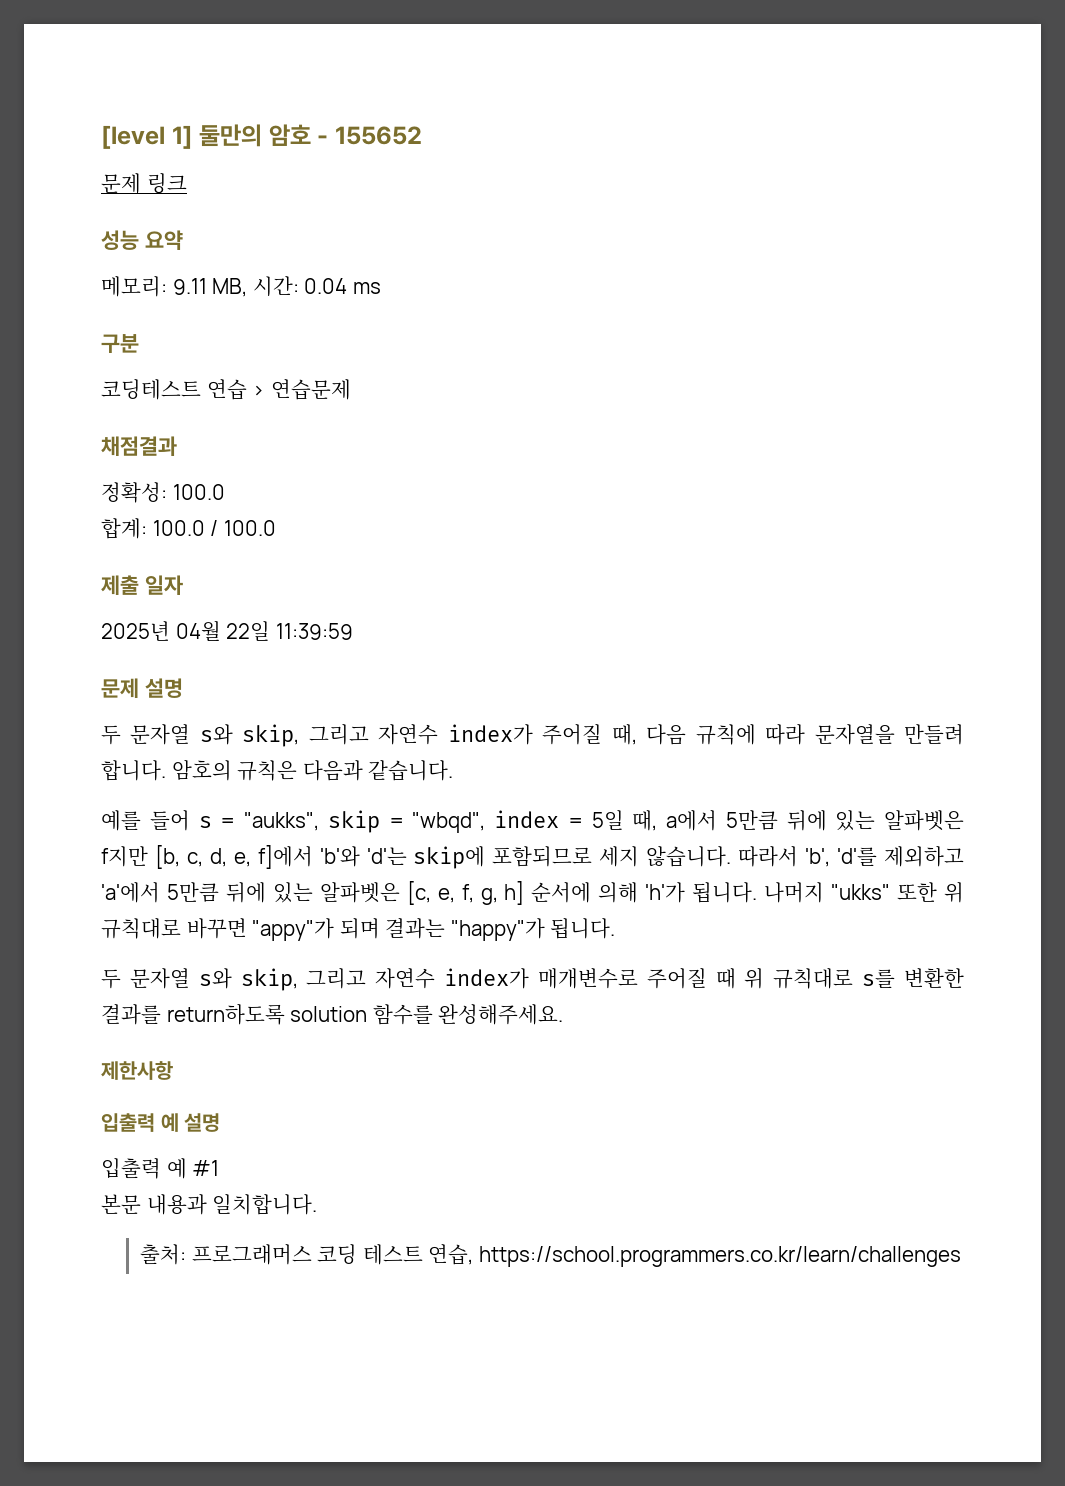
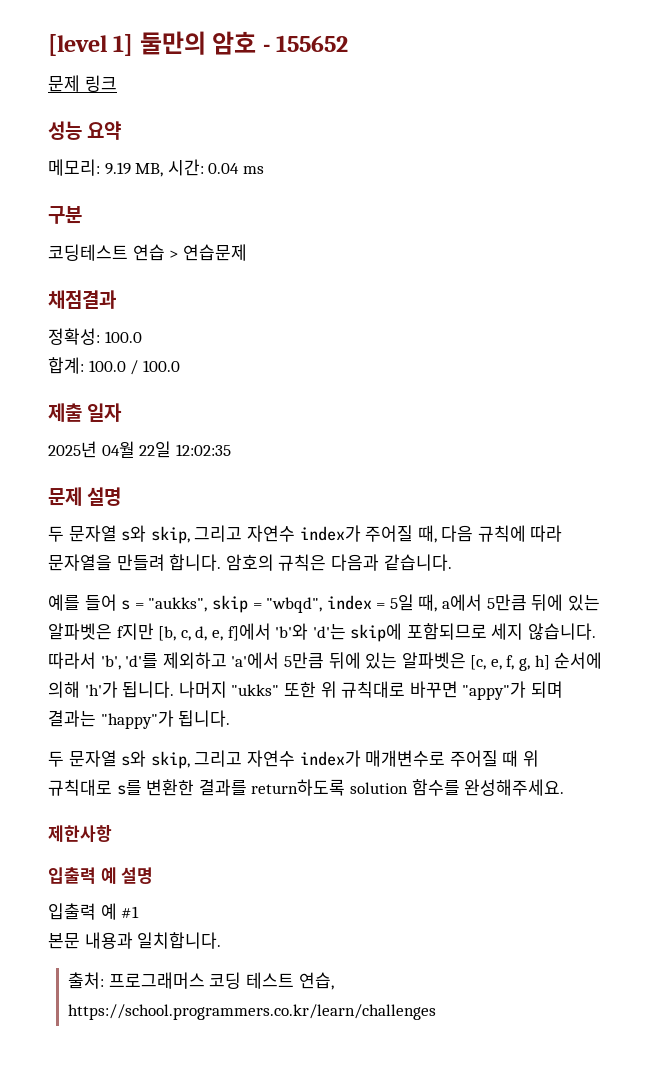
[172,278,207,295] 9.11 -> [104,162,131,175] 9.19
[275,623,353,640] 11:39:59 -> [175,444,231,456] 12:02:35

